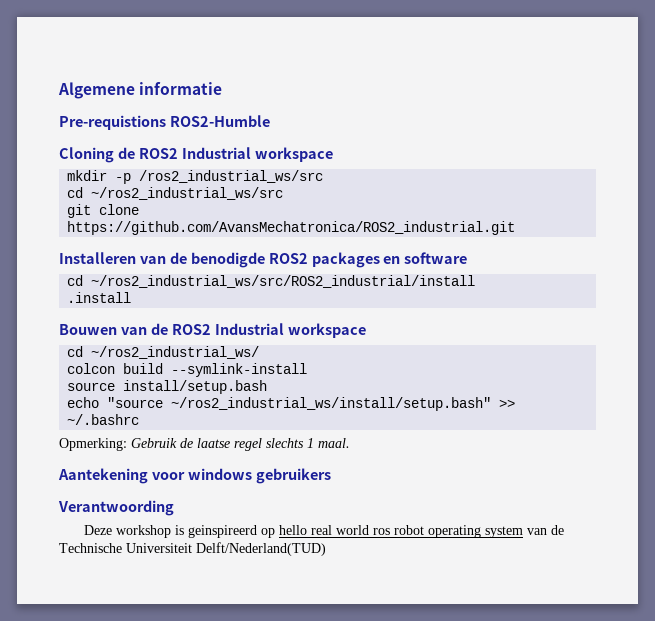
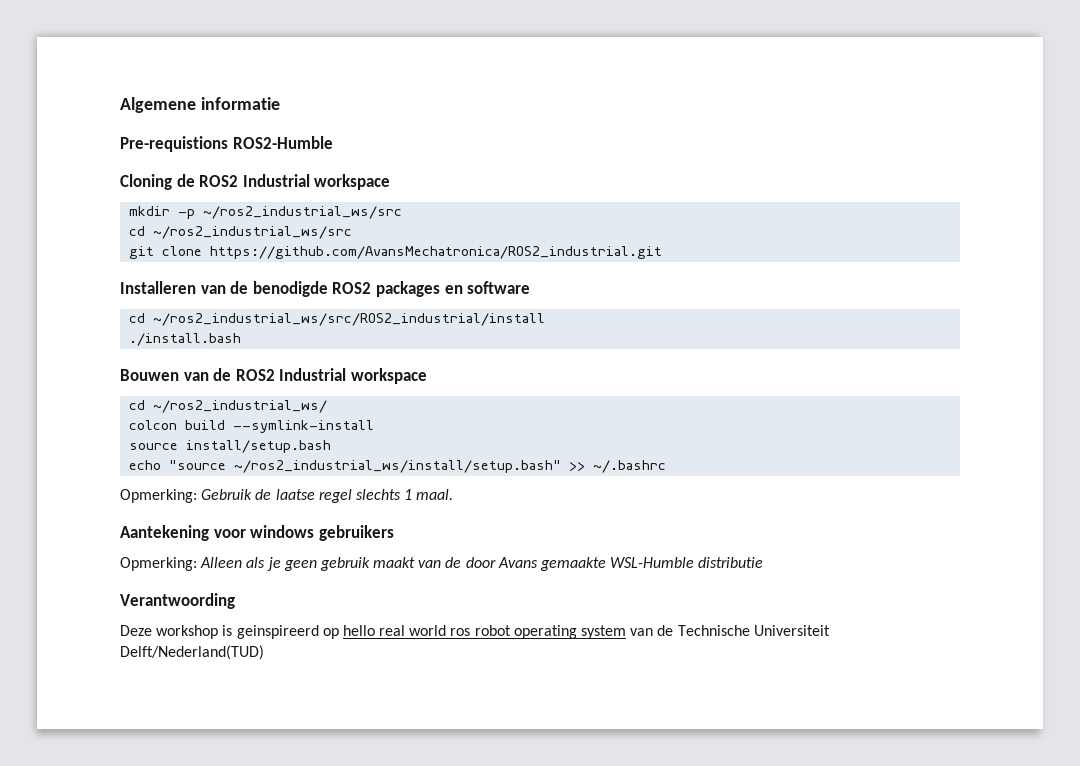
[139,170,324,183] /ros2_industrial_ws/src -> [203,206,403,219] ~/ros2_industrial_ws/src
[67,292,132,303] .install -> [129,333,242,346] ./install.bash
(331, 476) none -> [120,557,764,571] // Opmerking: Alleen als je geen gebruik maakt van de door Avans gemaakte WSL-Humble distributie

